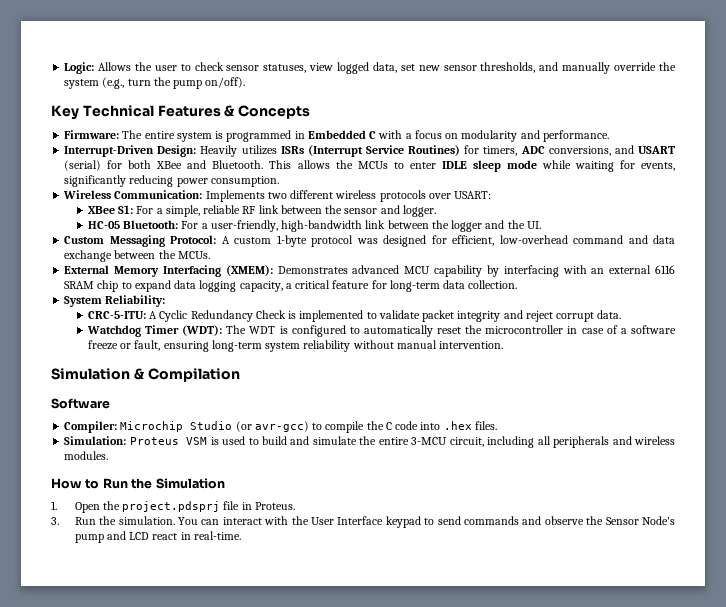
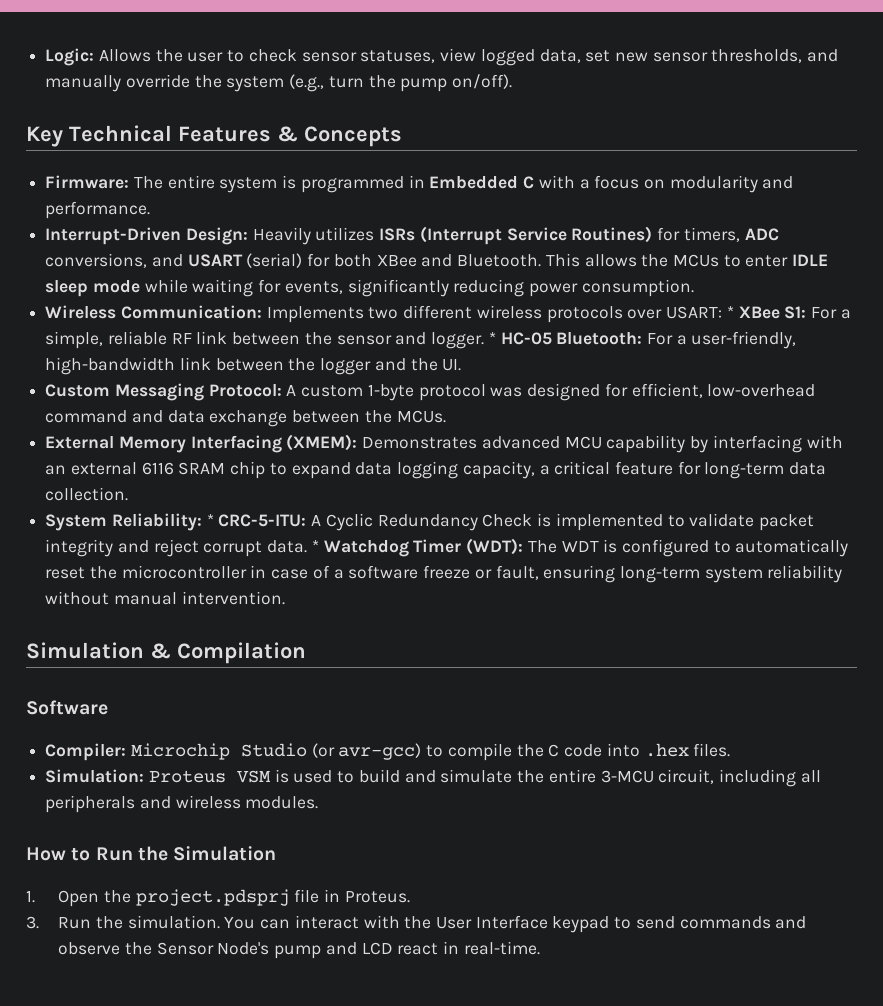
(492, 195) // -> [726,306,734,318] *
(436, 211) // -> [488,332,496,344] *
(166, 301) // -> [206,514,214,526] *
(622, 314) // -> [311,540,319,552] *

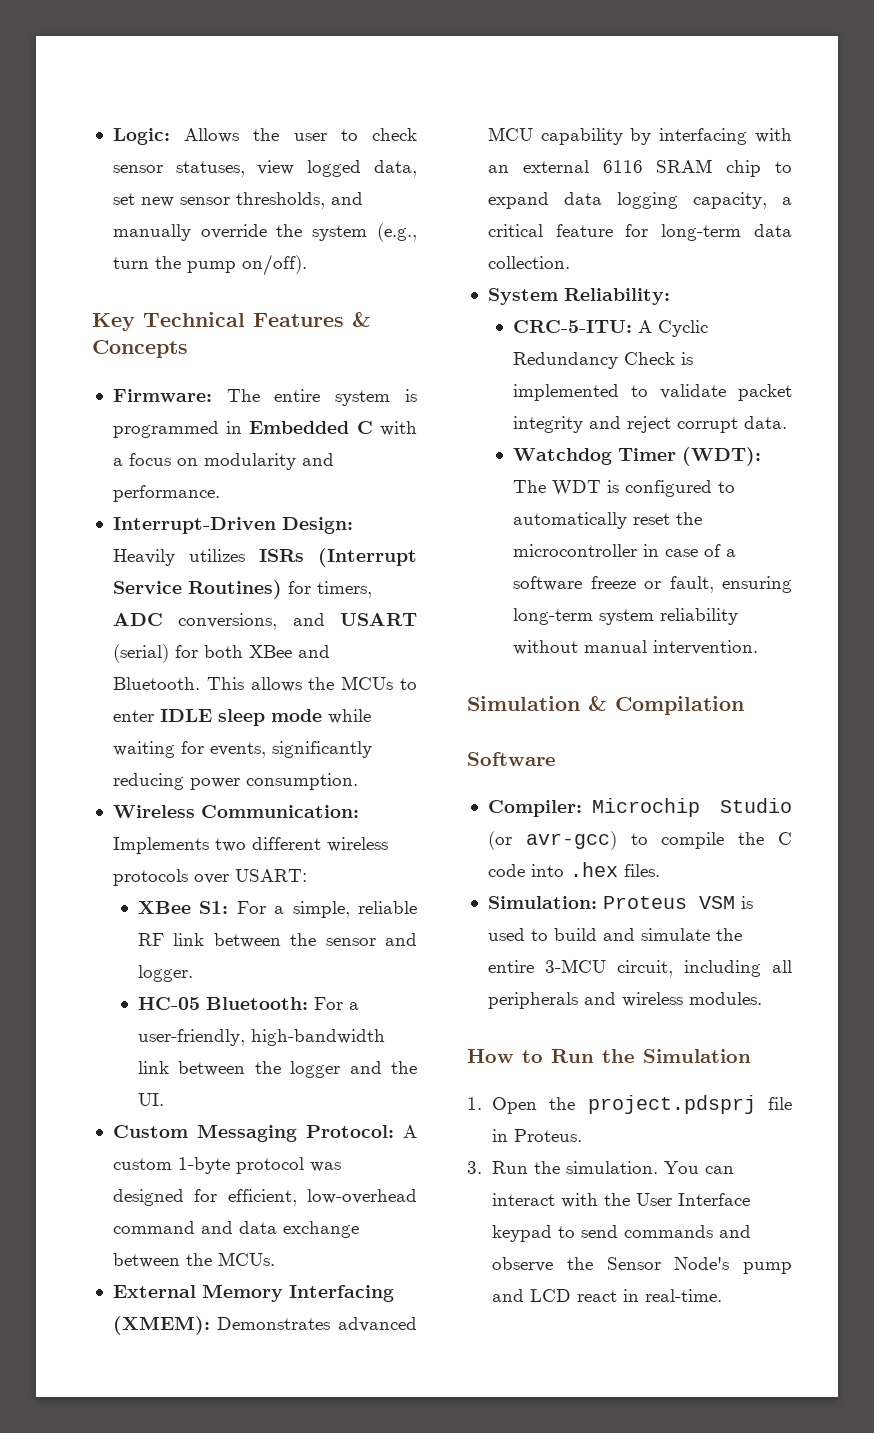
[726,306,734,318] * -> (307, 875) //
[488,332,496,344] * -> (194, 973) //
[206,514,214,526] * -> (670, 296) //
[311,540,319,552] * -> (788, 422) //

